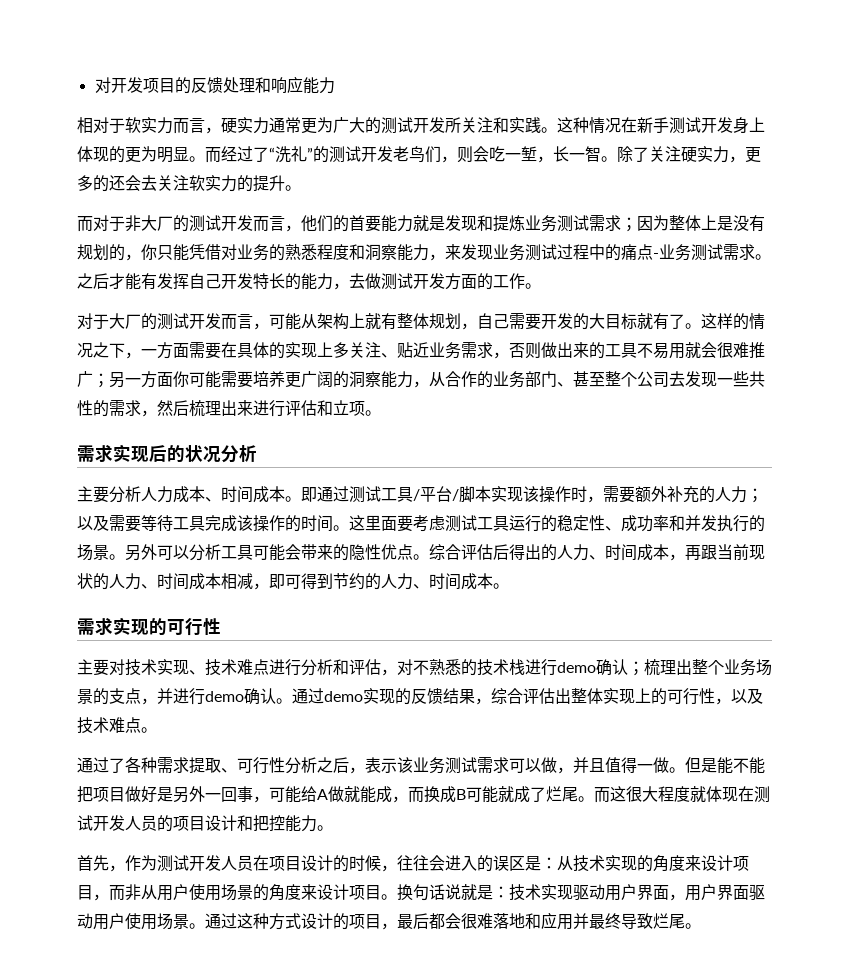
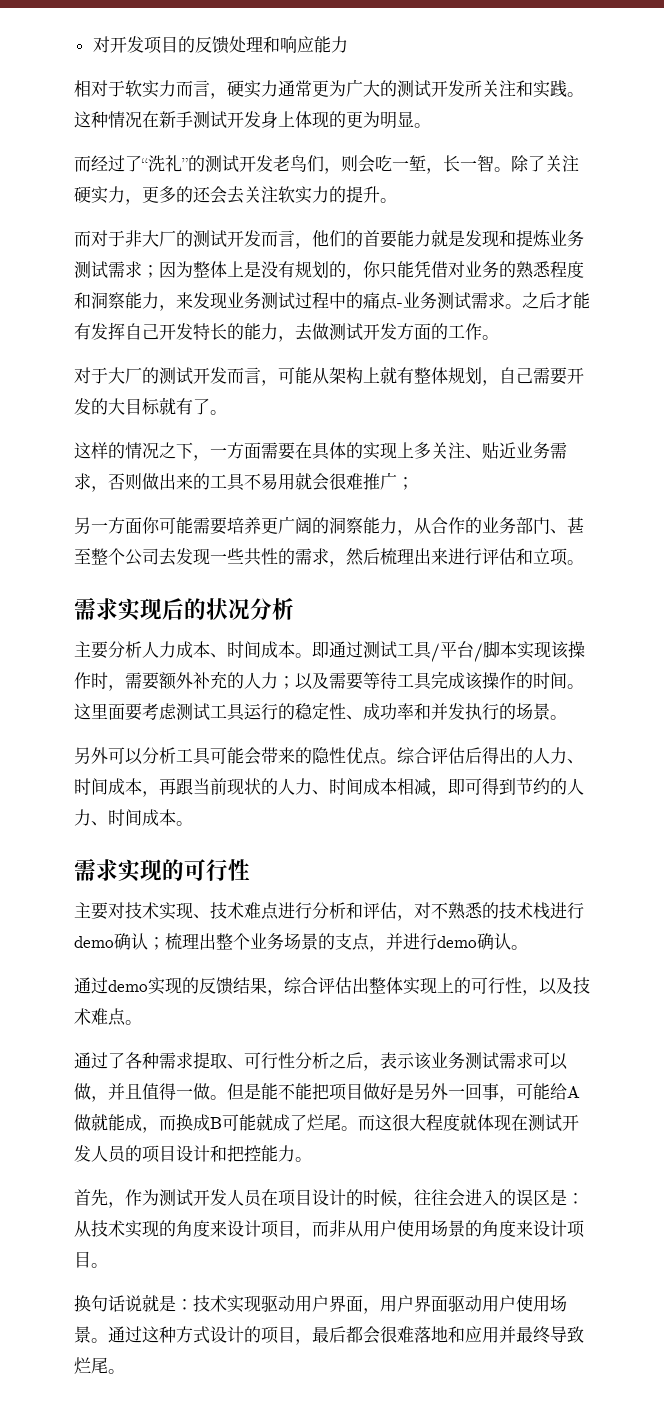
(205, 159) none -> (431, 125) //
(701, 326) none -> (227, 412) //
(109, 380) none -> (414, 483) //
(125, 557) none -> (567, 717) //
(292, 701) none -> (528, 947) //
(397, 897) none -> (108, 1265) //

